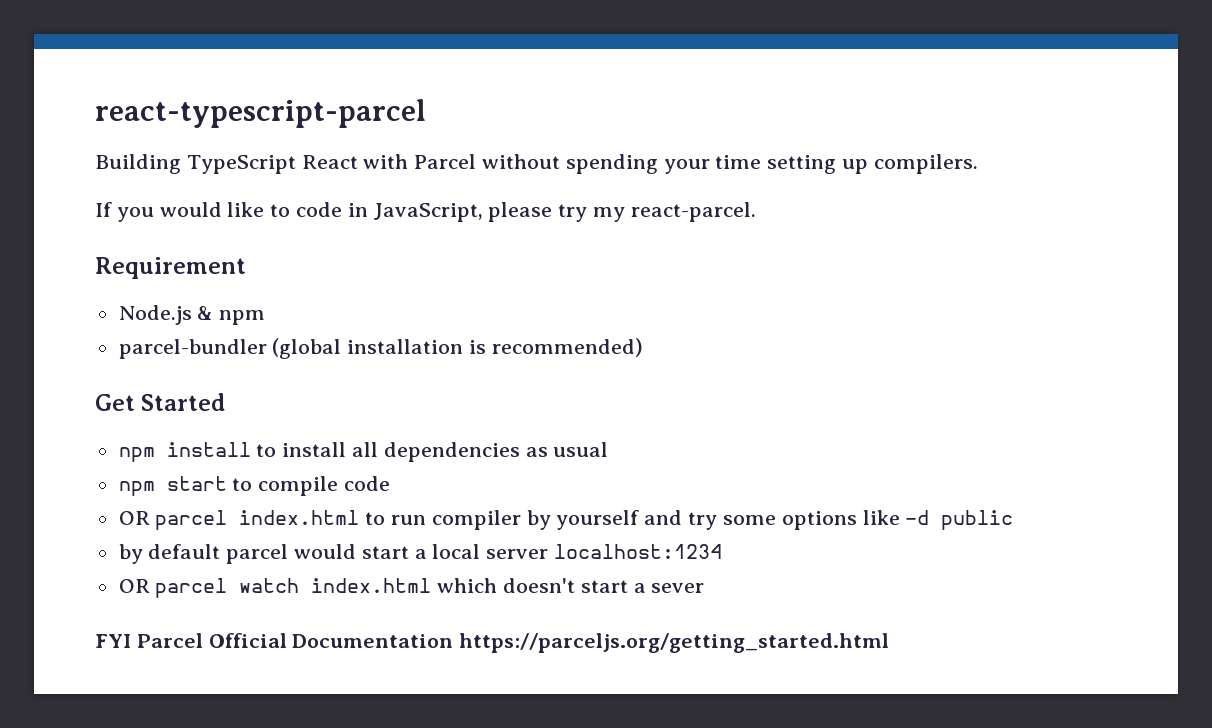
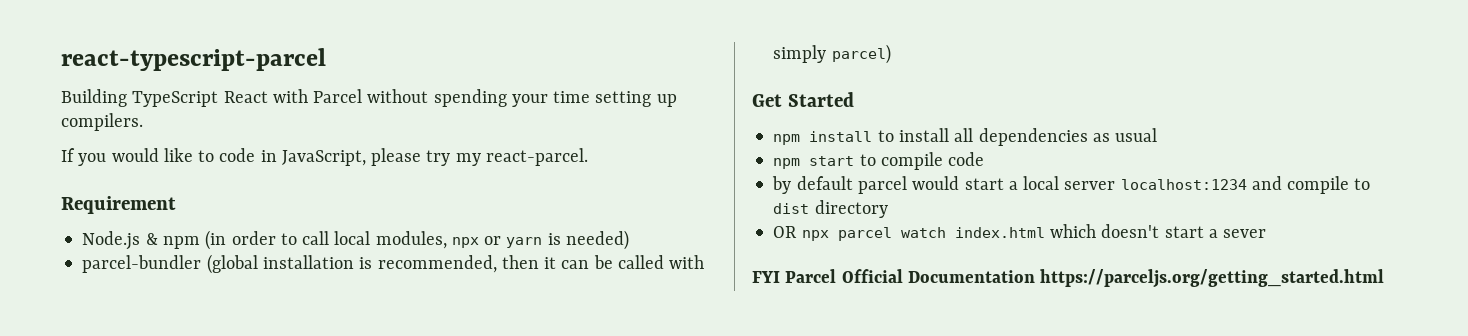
[118,338,643,359] // parcel-bundler (global installation is recommended) -> [205,230,629,250] [82,254,705,274] [773,44,891,64] (in order to call local modules, npx or yarn is needed) // parcel-bundler (global installation is recommended, then it can be called with simply parcel)
[118,510,1014,530] // OR parcel index.html to run compiler by yourself and try some options like -d public -> (985, 159) none
[118,579,150,593] // OR -> [1251,176,1371,194] [773,200,888,218] [773,226,829,241] and compile to dist directory // OR npx

